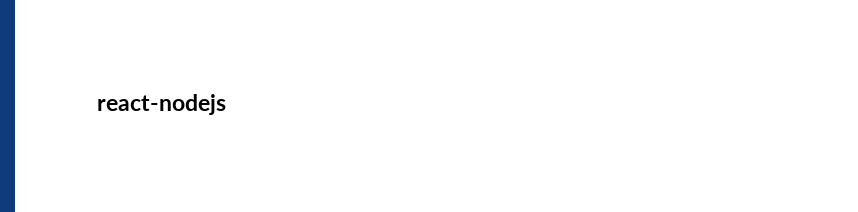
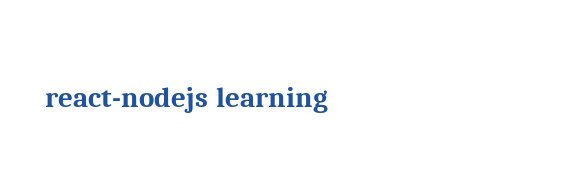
(226, 104) none -> [215,87,328,113] learning

